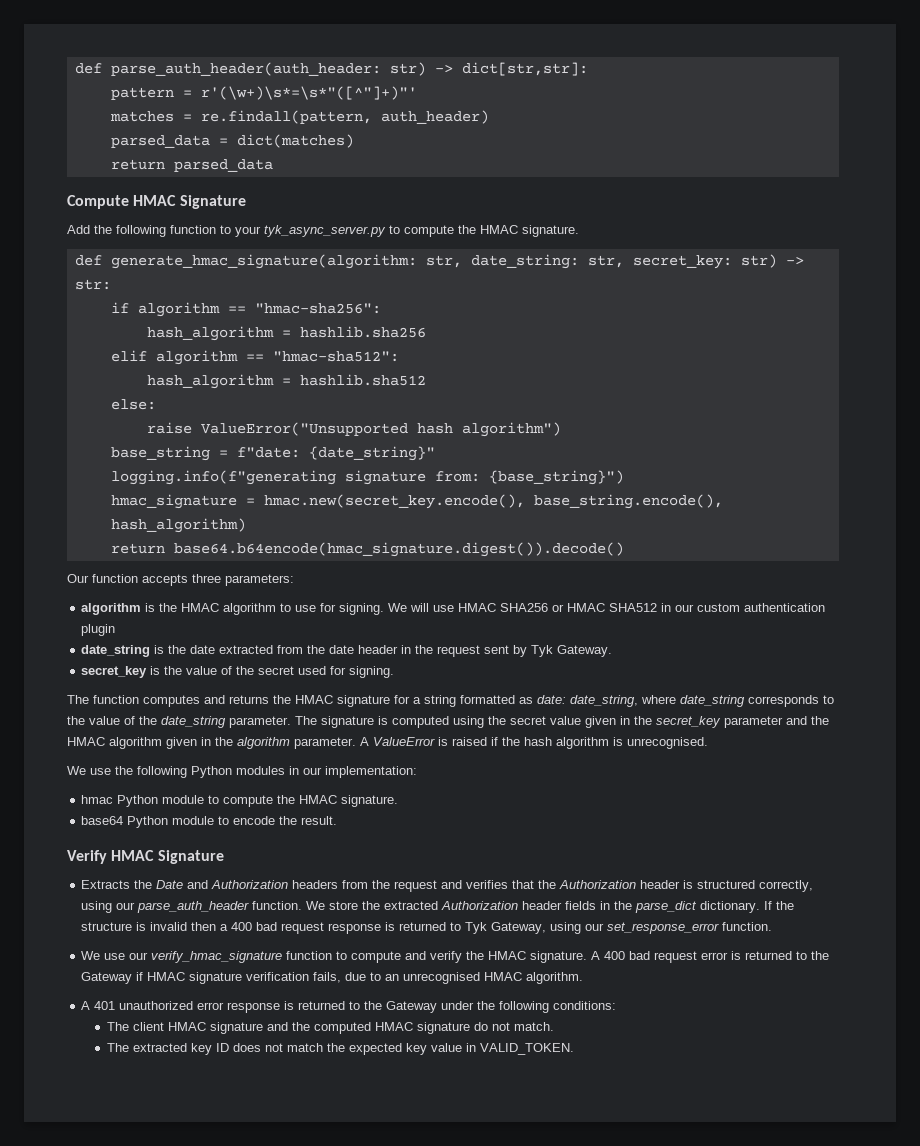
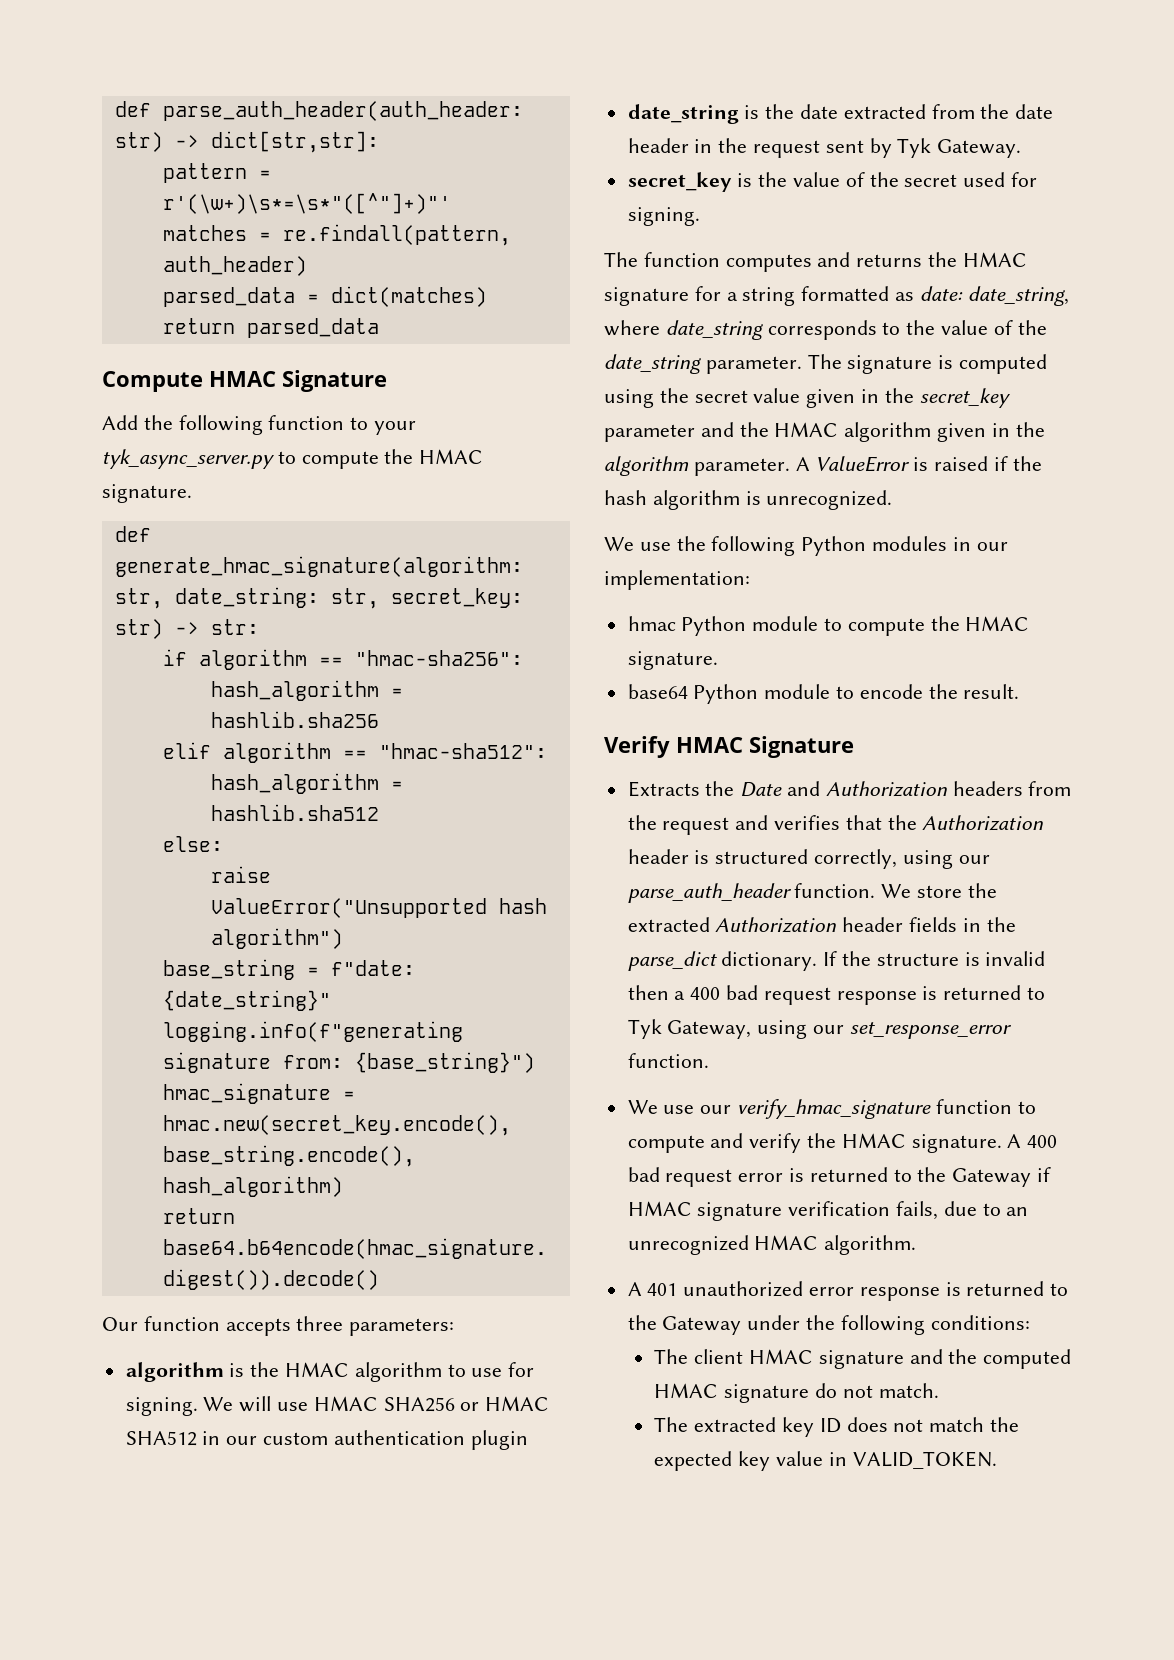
[627,737,708,749] unrecognised. -> [766,490,893,510] unrecognized.
[403,972,481,984] unrecognised -> [627,1235,749,1255] unrecognized

